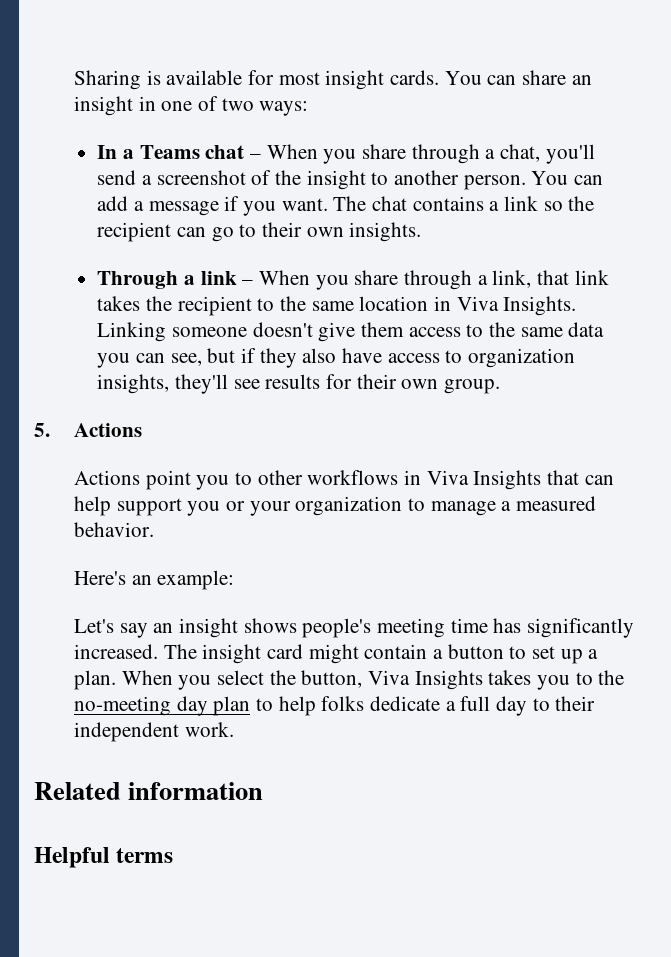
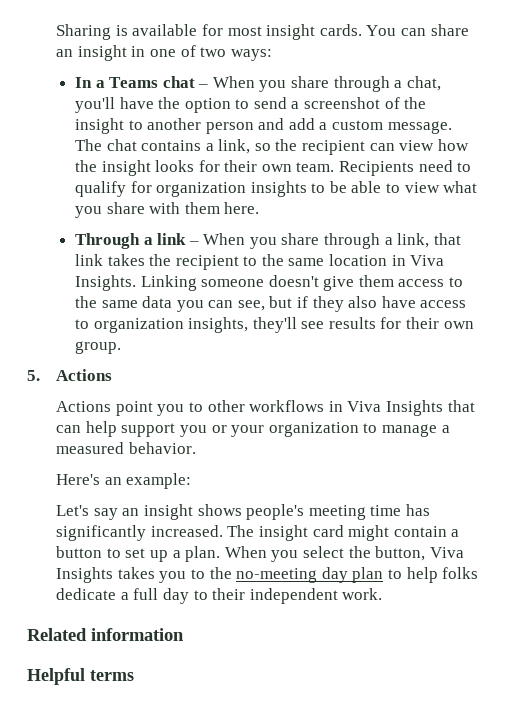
(595, 154) none -> [119,97,250,113] have the option to
[463,171,603,190] [97,196,328,216] person. You can add a message if you want. -> [205,118,452,134] person and add a custom message.
[503,196,538,211] link -> [218,139,251,154] link,
[211,222,422,242] go to their own insights. -> [399,139,469,151] [74,160,472,176] [74,181,478,197] [74,202,260,218] view how the insight looks for their own team. Recipients need to qualify for organization insights to be able to view what you share with them here.

